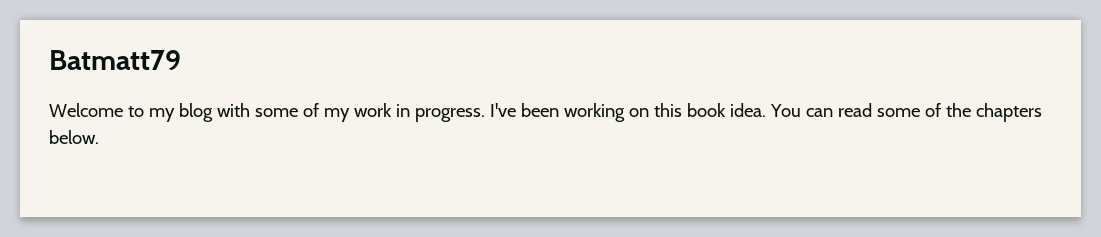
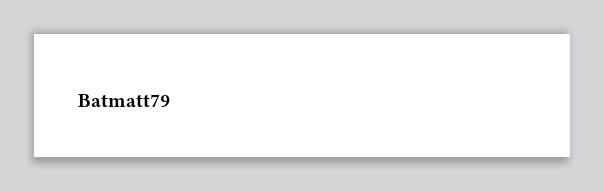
[49,103,1042,122] [49,130,99,144] // Welcome to my blog with some of my work in progress. I've been working on this book idea. You can read some of the chapters below. -> (170, 100) none

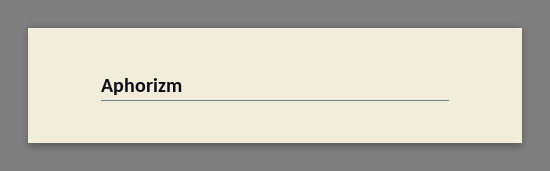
[78,94,170,107] Batmatt79 -> [101,78,182,95] Aphorizm

